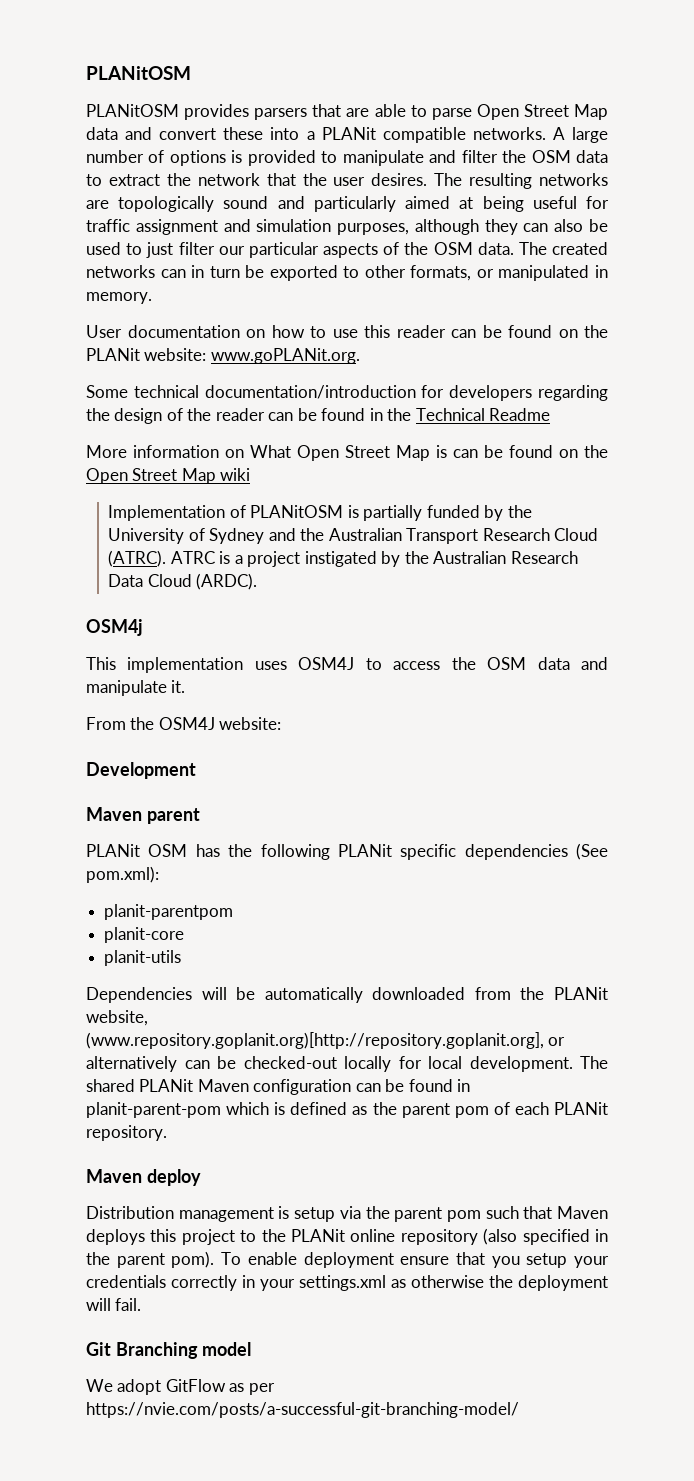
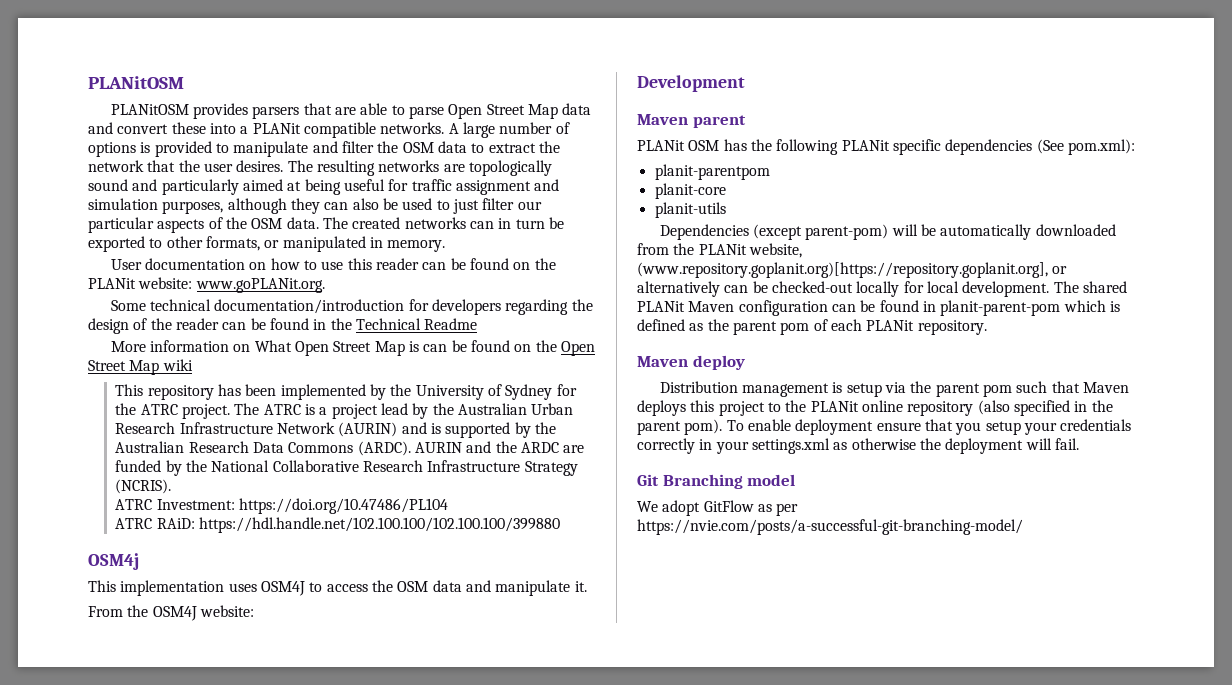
[108,505,480,521] Implementation of PLANitOSM is partially funded -> [115,384,366,400] This repository has been implemented
[268,528,599,544] [108,550,377,567] and the Australian Transport Research Cloud (ATRC). ATRC is a project instigated -> [556,384,577,396] [115,403,574,419] [115,422,511,438] for the ATRC project. The ATRC is a project lead by the Australian Urban Research Infrastructure Network (AURIN) and is supported
[147,574,192,587] Cloud -> [288,442,354,453] Commons
(258, 581) none -> [414,441,585,453] [115,460,578,476] [115,479,172,494] [115,498,449,514] [115,517,561,533] AURIN and the ARDC are funded by the National Collaborative Research Infrastructure Strategy (NCRIS). // ATRC Investment: https://doi.org/10.47486/PL104 // ATRC RAiD: https://hdl.handle.net/102.100.100/102.100.100/399880
(192, 995) none -> [753,224,889,240] (except parent-pom)
[86,1032,544,1049] (www.repository.goplanit.org)[http://repository.goplanit.org], -> [637,262,1048,278] (www.repository.goplanit.org)[https://repository.goplanit.org],

